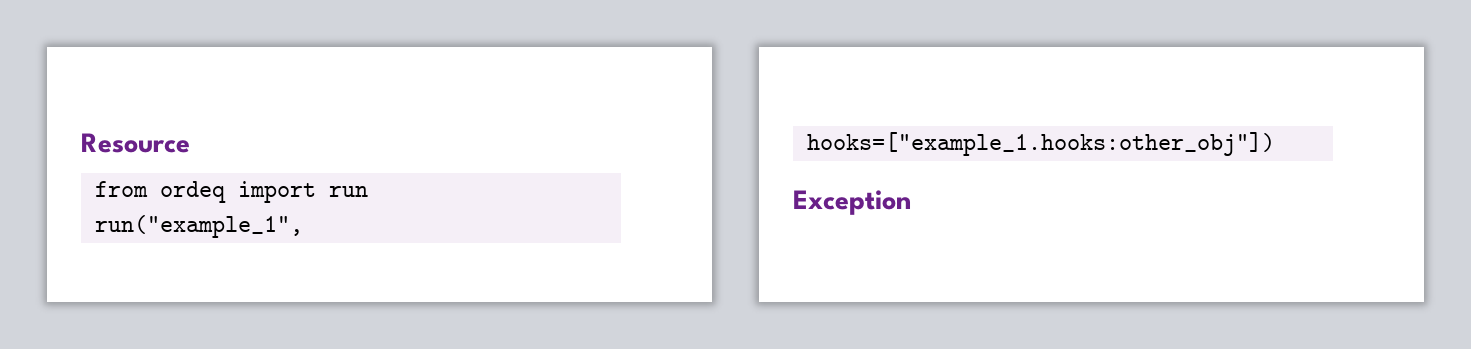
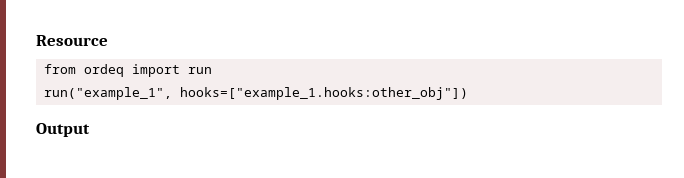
[793,190,911,215] Exception -> [36,123,90,137] Output

